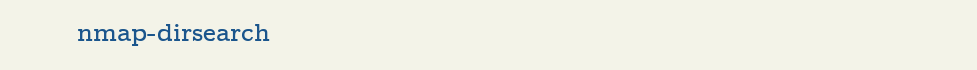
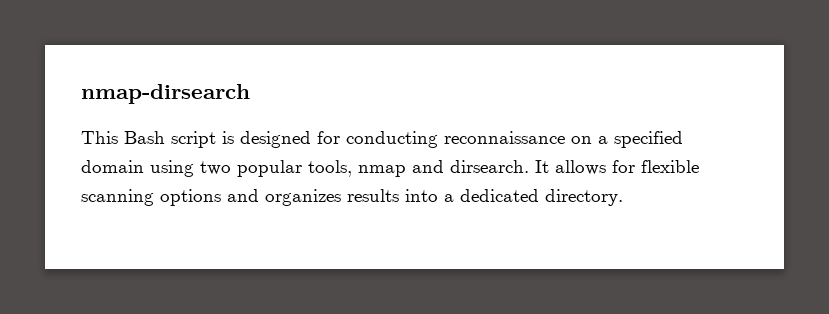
(270, 35) none -> [81,131,683,148] [81,160,699,177] [81,189,623,206] // This Bash script is designed for conducting reconnaissance on a specified domain using two popular tools, nmap and dirsearch. It allows for flexible scanning options and organizes results into a dedicated directory.

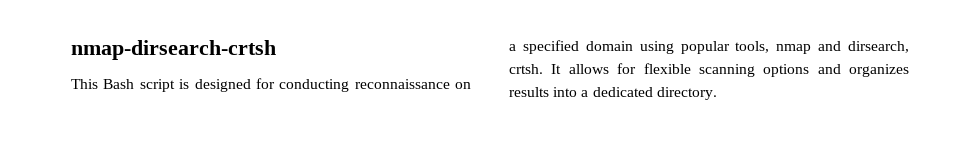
[81,84,250,104] nmap-dirsearch -> [71,40,276,60] nmap-dirsearch-crtsh
[200,161,231,175] two -> (674, 47) none
[450,160,529,173] dirsearch. -> [848,41,909,53] [509,64,543,74] dirsearch, crtsh.

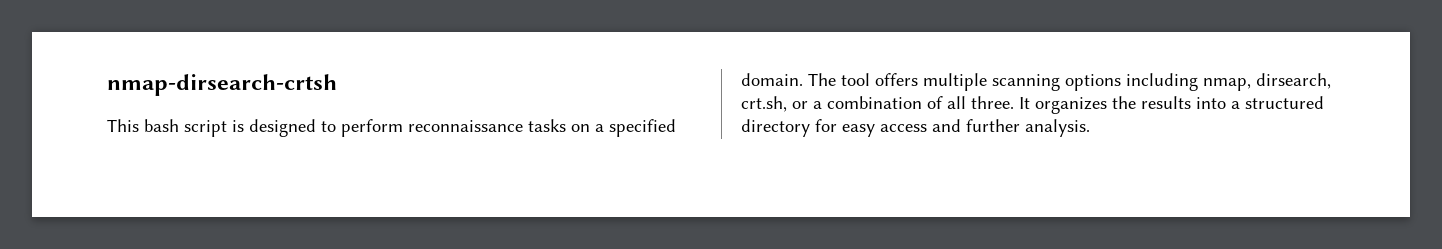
[103,79,135,89] Bash -> [144,119,179,132] bash
[255,78,471,92] [509,40,909,54] [509,63,909,77] [509,87,717,100] for conducting reconnaissance on a specified domain using popular tools, nmap and dirsearch, crtsh. It allows for flexible scanning options and organizes results into a dedicated directory. -> [321,119,676,137] [741,73,1331,91] [741,96,1324,114] [741,119,1090,137] to perform reconnaissance tasks on a specified domain. The tool offers multiple scanning options including nmap, dirsearch, crt.sh, or a combination of all three. It organizes the results into a structured directory for easy access and further analysis.

